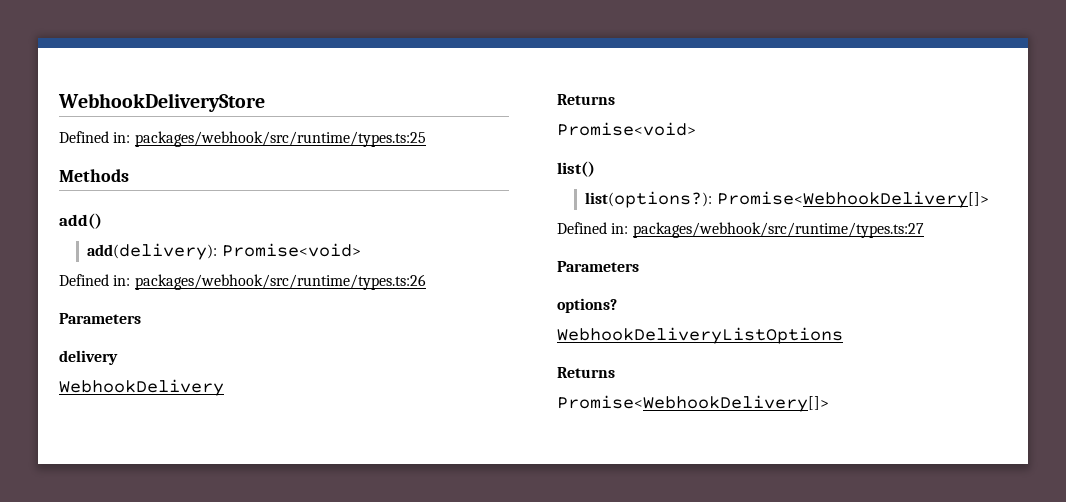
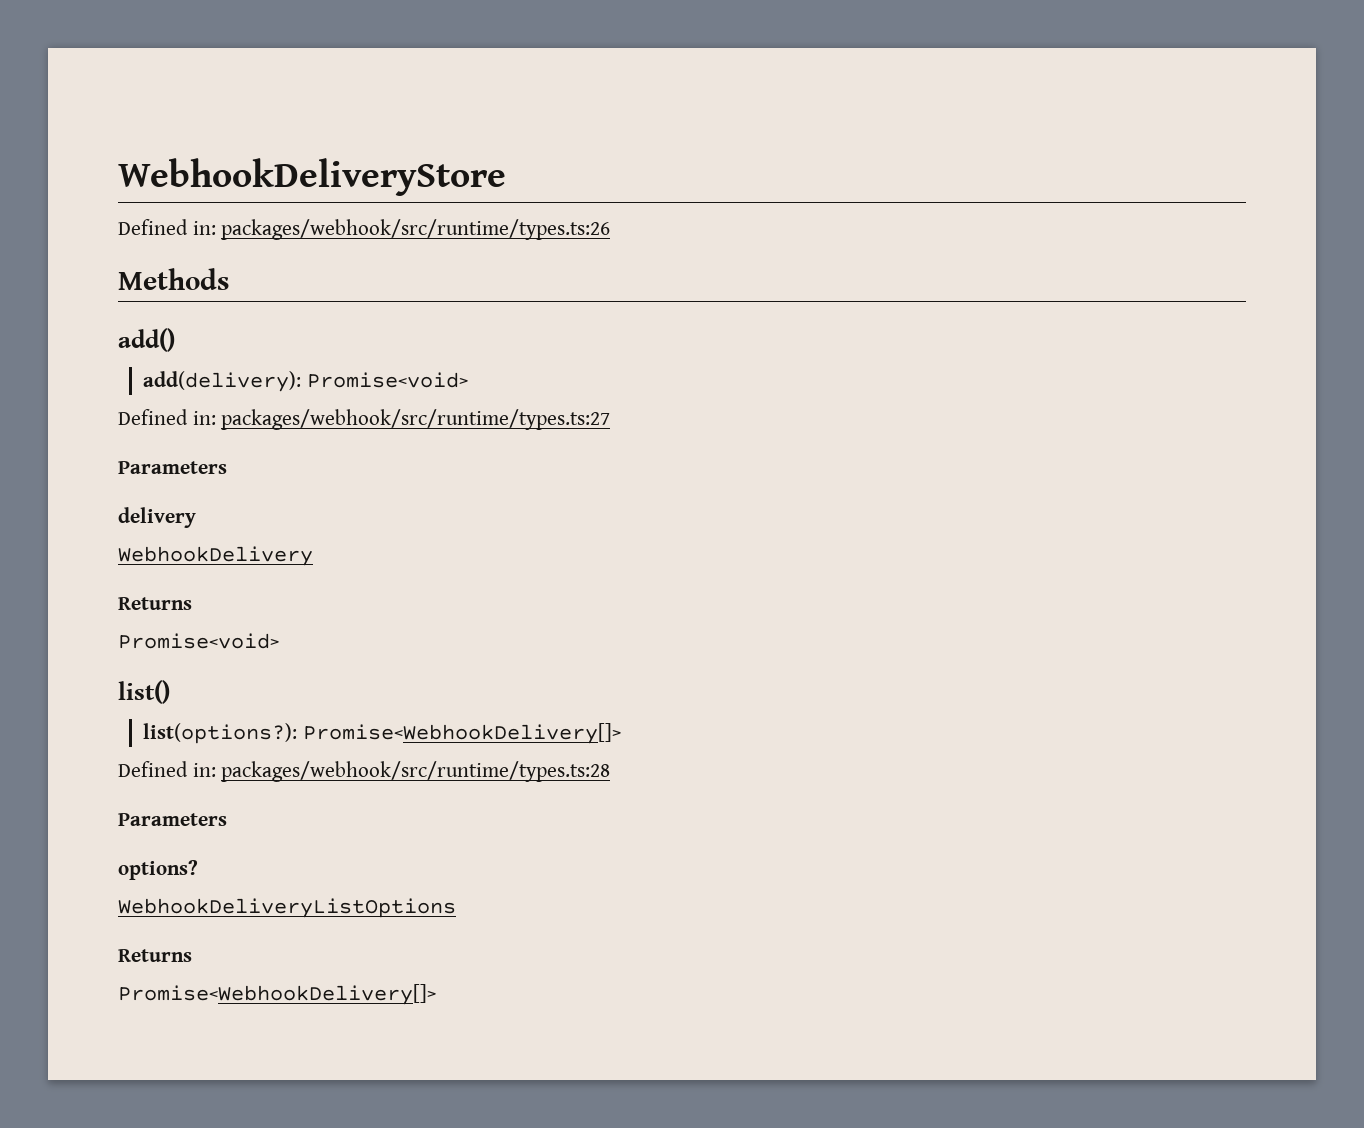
[134,131,426,147] packages/webhook/src/runtime/types.ts:25 -> [221,219,611,240] packages/webhook/src/runtime/types.ts:26
[134,274,426,290] packages/webhook/src/runtime/types.ts:26 -> [221,409,611,430] packages/webhook/src/runtime/types.ts:27
[632,222,924,238] packages/webhook/src/runtime/types.ts:27 -> [221,761,611,782] packages/webhook/src/runtime/types.ts:28

